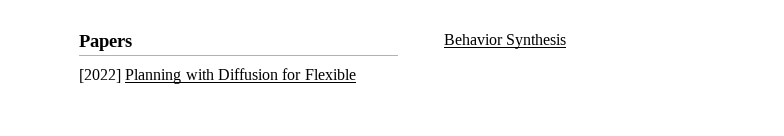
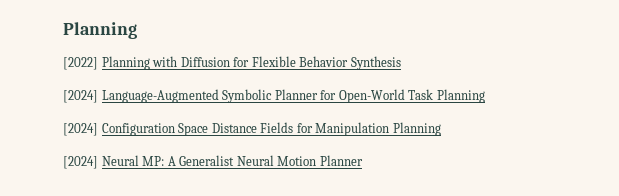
[79,35,132,51] Papers -> [63,22,137,39] Planning
(567, 41) none -> [63,89,485,103] [63,122,441,136] [63,155,363,169] // [2024] Language-Augmented Symbolic Planner for Open-World Task Planning // [2024] Configuration Space Distance Fields for Manipulation Planning // [2024] Neural MP: A Generalist Neural Motion Planner

